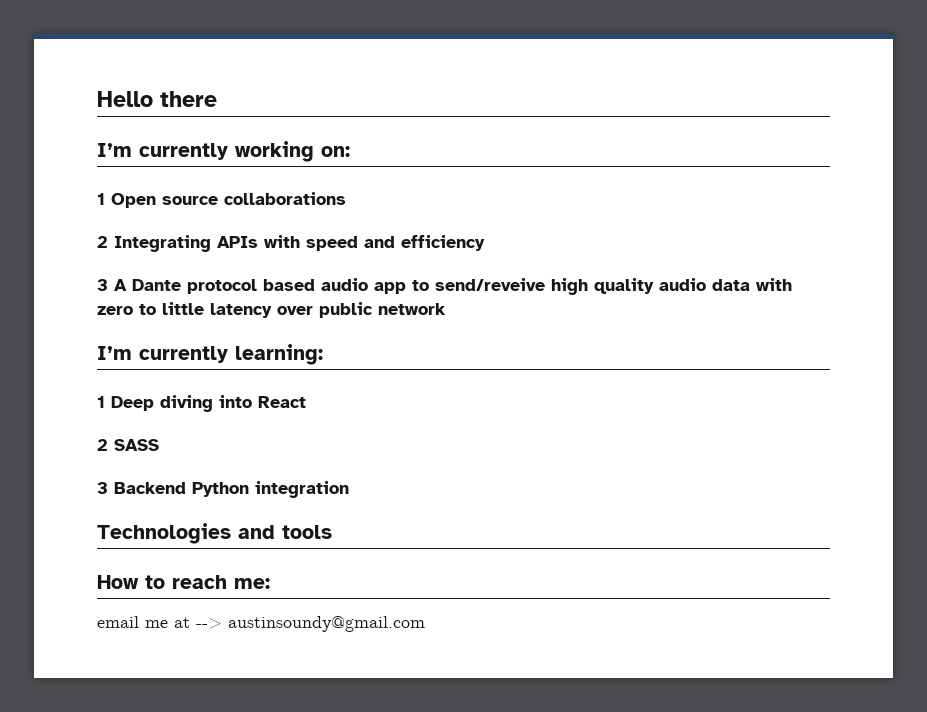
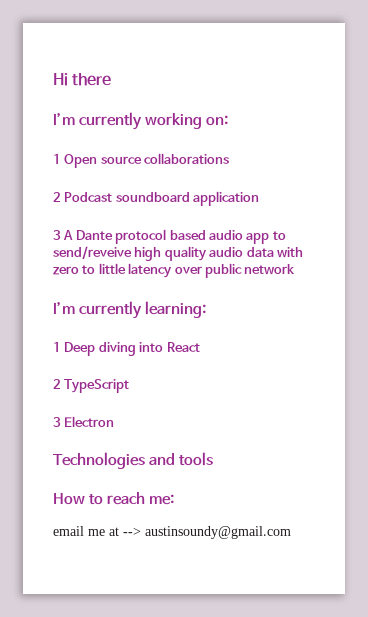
[97,91,153,107] Hello -> [53,73,68,86] Hi
[114,235,485,252] Integrating APIs with speed and efficiency -> [64,191,260,206] Podcast soundboard application
[114,439,159,451] [97,481,349,498] SASS // 3 Backend Python integration -> [64,379,130,393] [53,416,115,427] TypeScript // 3 Electron

